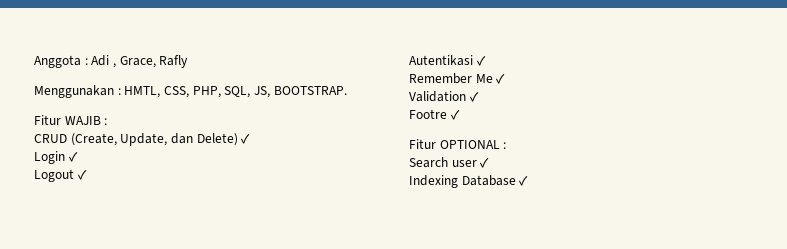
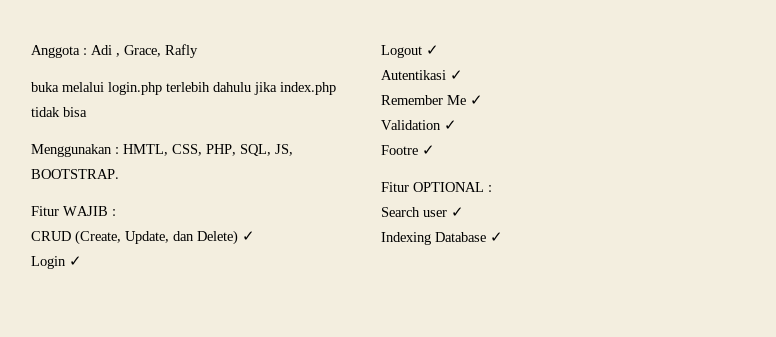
(189, 61) none -> [31,82,336,95] [31,107,87,117] // buka melalui login.php terlebih dahulu jika index.php tidak bisa

